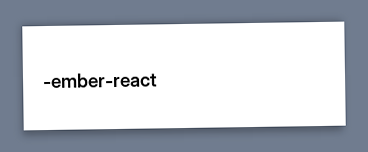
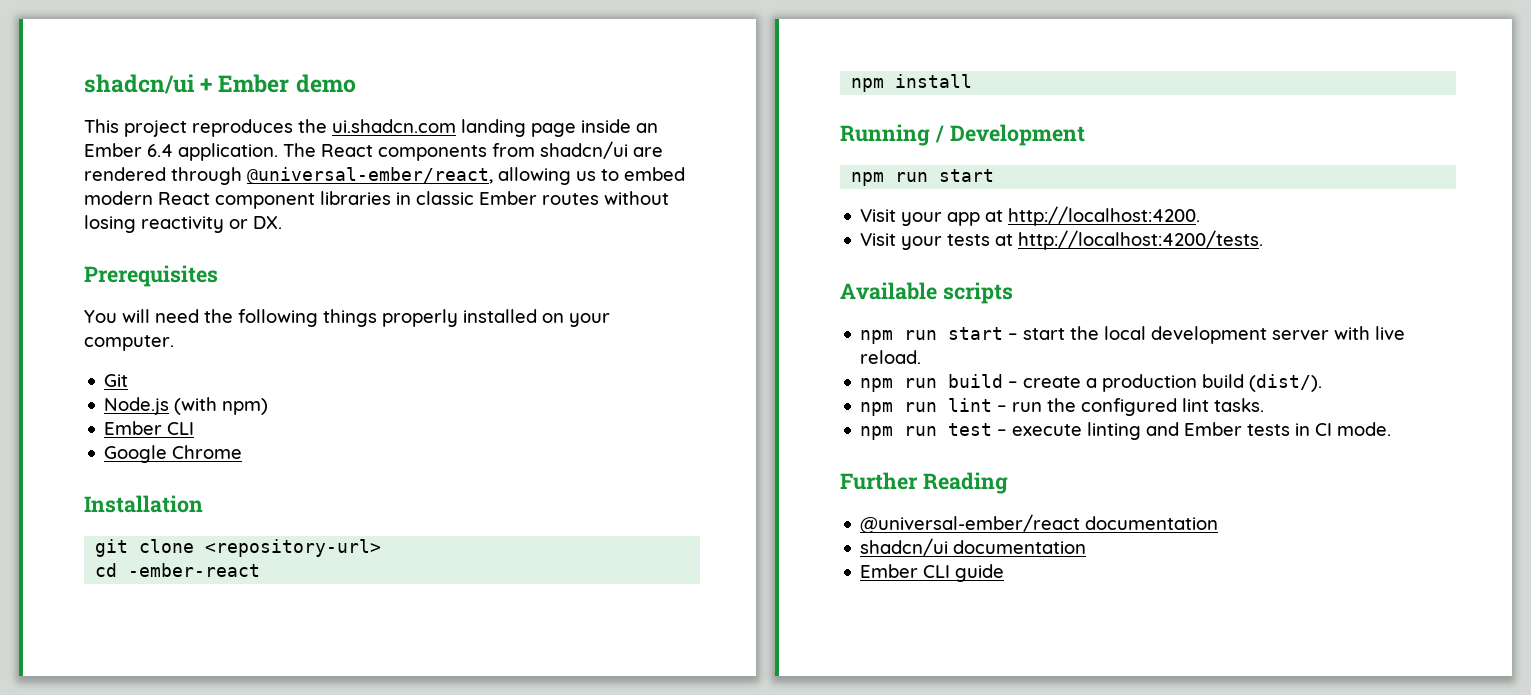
[42,72,158,89] -ember-react -> [84,74,356,94] [84,119,658,137] [84,141,663,161] [84,167,685,185] [84,191,669,209] [84,215,282,233] [84,265,218,287] [84,309,610,327] [84,335,174,351] [104,374,129,387] [104,397,269,415] [104,421,195,435] [104,445,243,463] [84,495,203,513] [95,539,382,557] [95,563,261,577] [851,74,973,92] [840,124,1085,146] [851,169,995,186] [860,206,1201,226] [860,230,1264,250] [840,282,1013,304] [860,326,1406,344] [860,350,922,364] [860,374,1323,392] [860,398,1265,416] [860,422,1392,440] [840,472,1008,494] [860,514,1219,533] [860,538,1087,556] [860,564,1005,582] shadcn/ui + Ember demo // This project reproduces the ui.shadcn.com landing page inside an Ember 6.4 application. The React components from shadcn/ui are rendered through @universal-ember/react, allowing us to embed modern React component libraries in classic Ember routes without losing reactivity or DX. // Prerequisites // You will need the following things properly installed on your computer. // Git // Node.js (with npm) // Ember CLI // Google Chrome // Installation // git clone <repository-url> // cd -ember-react // npm install // Running / Development // npm run start // Visit your app at http://localhost:4200. // Visit your tests at http://localhost:4200/tests. // Available scripts // npm run start – start the local development server with live reload. // npm run build – create a production build (dist/). // npm run lint – run the configured lint tasks. // npm run test – execute linting and Ember tests in CI mode. // Further Reading // @universal-ember/react documentation // shadcn/ui documentation // Ember CLI guide

